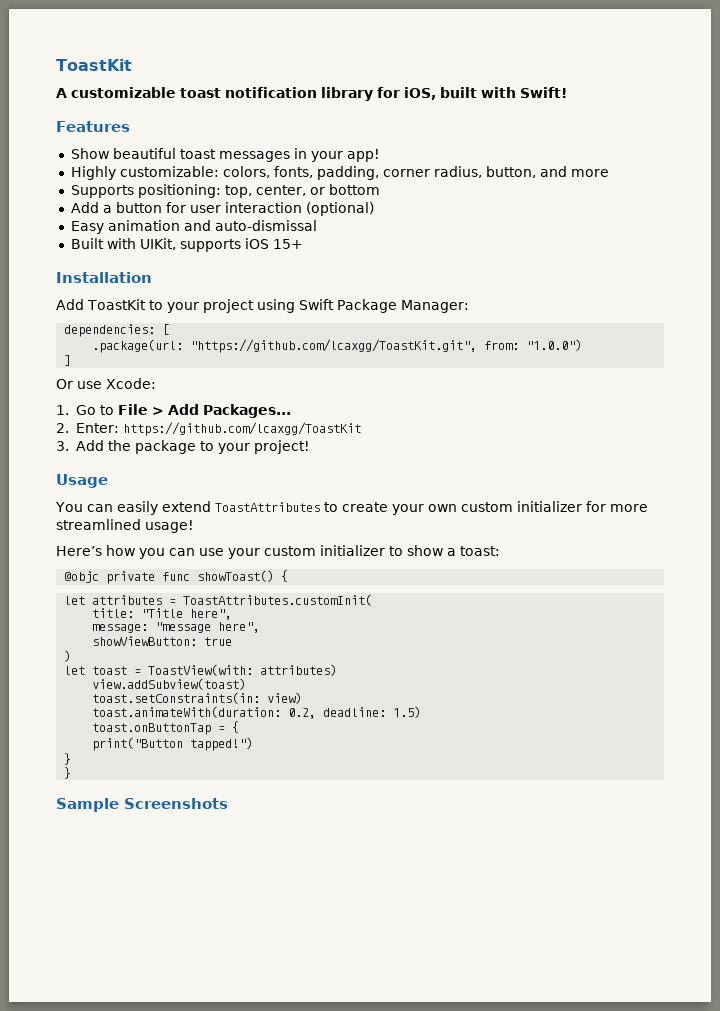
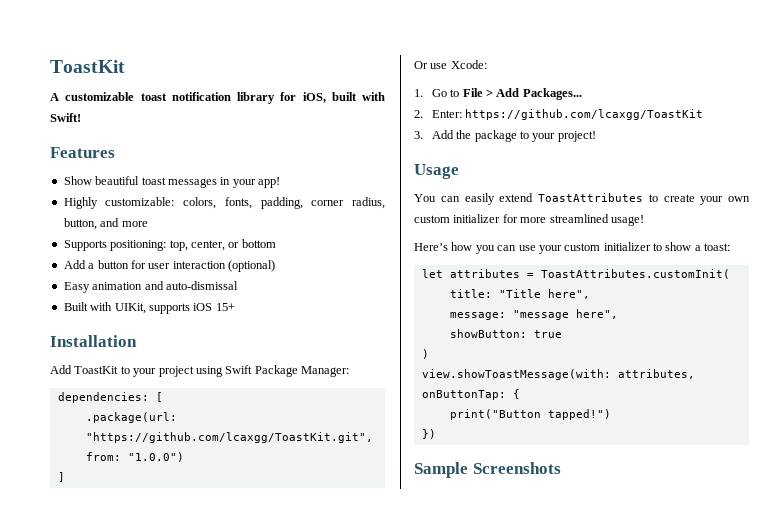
[64,570,289,584] // @objc private func showToast() { -> (731, 247) none
[92,636,198,646] showViewButton: -> [449,329,527,338] showButton:
[64,664,338,676] [92,678,247,690] [92,692,303,704] [92,706,422,719] [92,723,226,735] let toast = ToastView(with: attributes) // view.addSubview(toast) // toast.setConstraints(in: view) // toast.animateWith(duration: 0.2, deadline: 1.5) // toast.onButtonTap = -> [421,369,695,380] [421,390,506,400] view.showToastMessage(with: attributes, onButtonTap:
[64,753,72,765] [64,767,72,779] } // } -> [421,429,436,439] })

